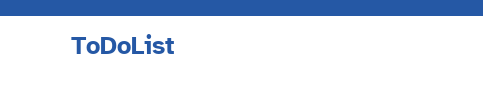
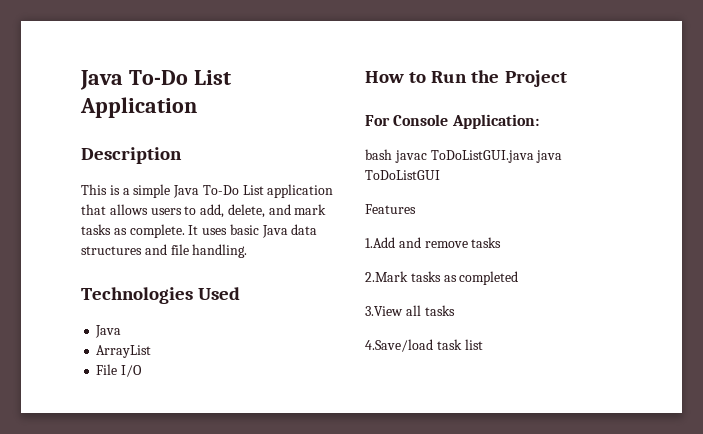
[71,34,174,54] ToDoList -> [80,70,231,90] [80,97,197,118] [81,147,182,164] [81,184,334,198] [81,204,327,218] [81,224,318,238] [81,244,248,258] [81,287,241,304] [95,325,122,338] [96,345,152,358] [96,364,143,377] [365,70,567,87] [365,114,539,129] [365,149,563,163] [365,170,440,180] [365,204,416,214] [365,237,502,248] [365,271,519,285] [365,305,455,316] [365,339,483,352] Java To-Do List Application // Description // This is a simple Java To-Do List application that allows users to add, delete, and mark tasks as complete. It uses basic Java data structures and file handling. // Technologies Used // Java // ArrayList // File I/O // How to Run the Project // For Console Application: // bash javac ToDoListGUI.java java ToDoListGUI // Features // 1.Add and remove tasks // 2.Mark tasks as completed // 3.View all tasks // 4.Save/load task list

